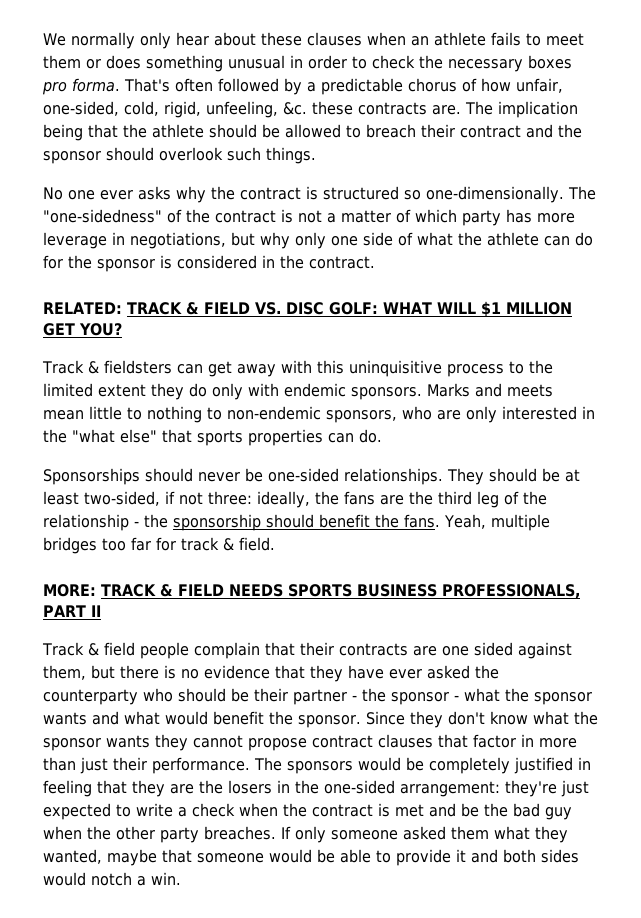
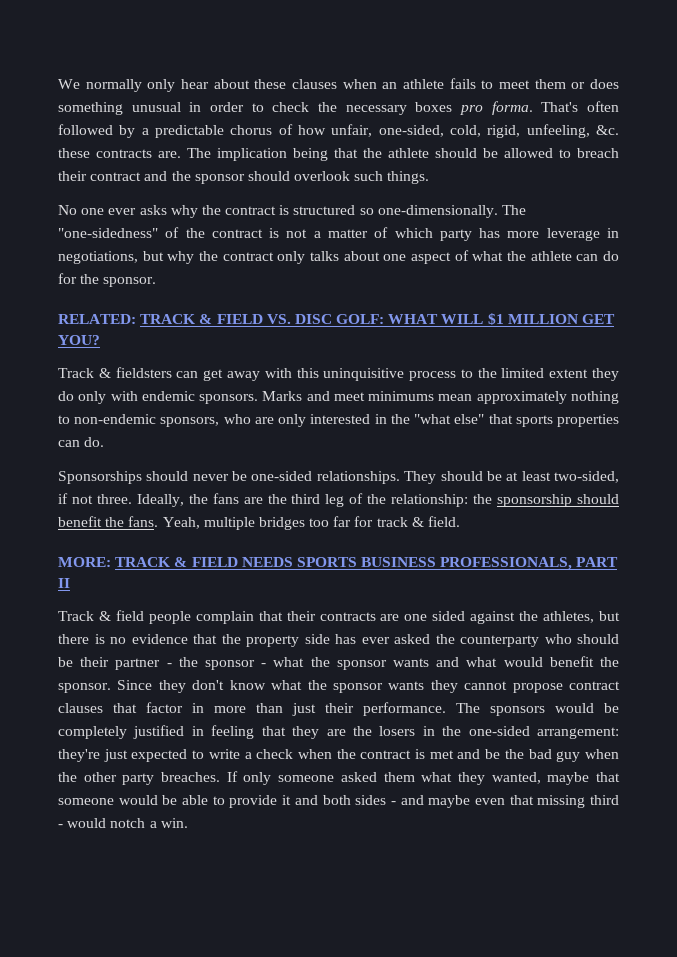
[295,232,393,249] only one side -> [198,251,451,264] the contract only talks about one aspect
[97,255,375,272] sponsor is considered in the contract. -> [103,277,157,287] sponsor.
[507,384,553,397] [43,406,142,420] meets mean little to -> [333,391,567,404] meet minimums mean approximately
[208,491,310,508] three: ideally, -> [96,494,184,507] three. Ideally,
[43,514,139,531] relationship - -> [391,494,469,507] relationship:
[43,665,86,680] them, -> [519,611,595,623] the athletes,
[310,665,384,682] they have -> [221,634,356,647] the property side has
(579, 856) none -> [390,795,619,808] [58,824,63,828] - and maybe even that missing third -

